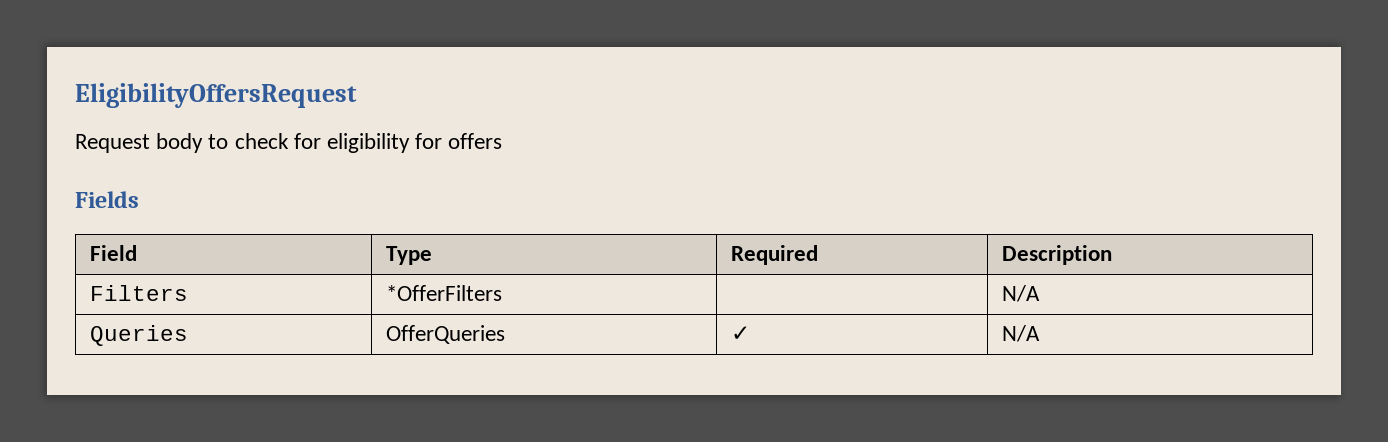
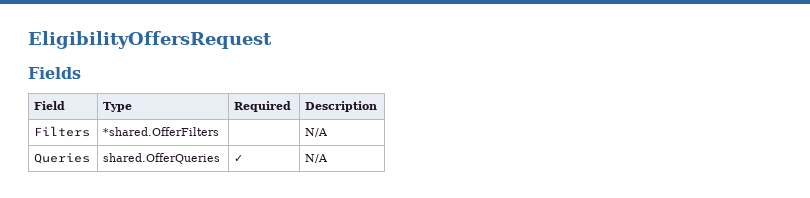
[75,133,503,153] // Request body to check for eligibility for offers -> (272, 40) none
[386,285,503,301] *OfferFilters -> [103,127,220,136] *shared.OfferFilters
[386,325,506,344] OfferQueries -> [103,153,221,164] shared.OfferQueries

